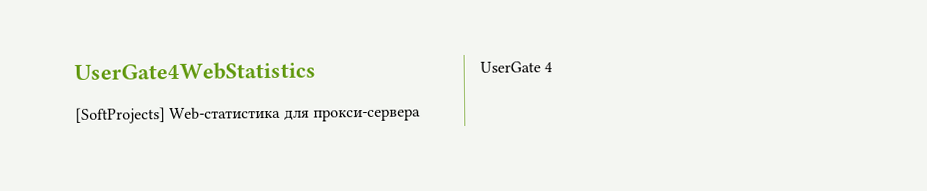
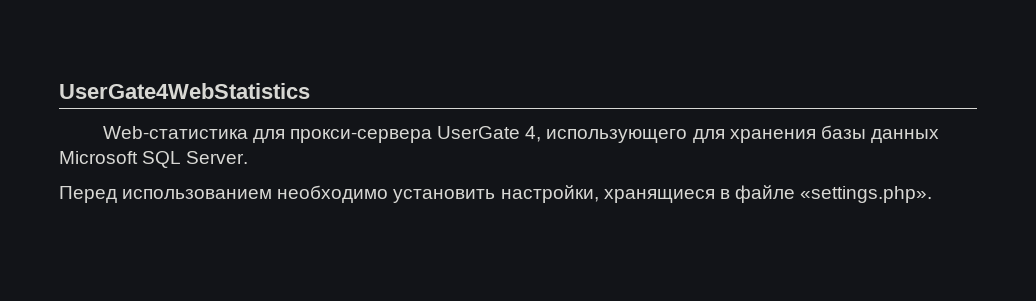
[75,107,166,124] [SoftProjects] -> (310, 91) none
[544,62,554,73] 4 -> [525,125,939,143] [59,151,249,168] [59,185,933,203] 4, использующего для хранения базы данных Microsoft SQL Server. // Перед использованием необходимо установить настройки, хранящиеся в файле «settings.php».

